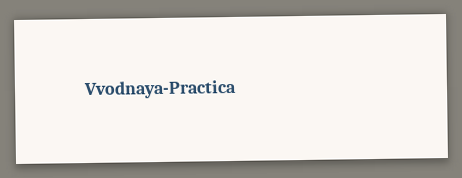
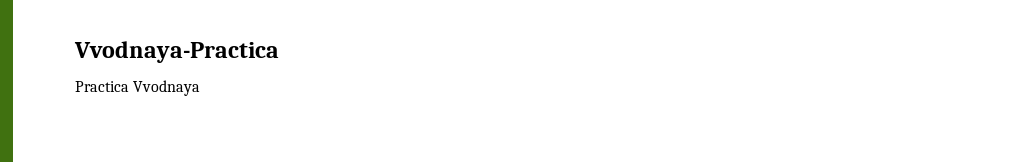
(237, 89) none -> [75,80,201,96] // Practica Vvodnaya

